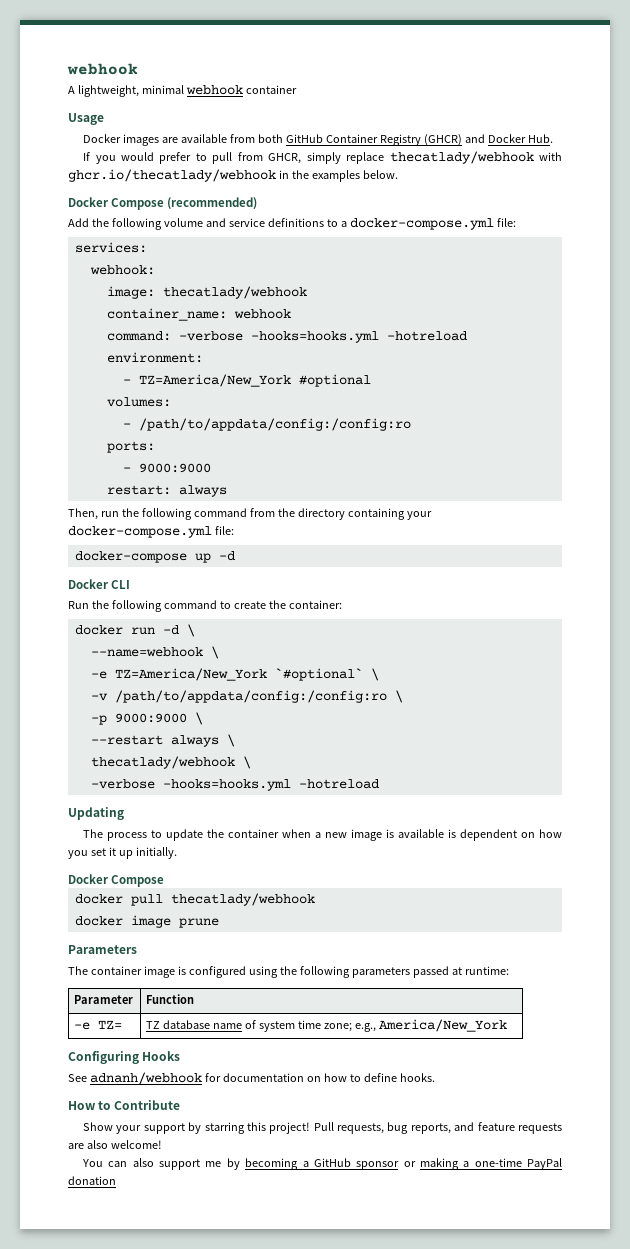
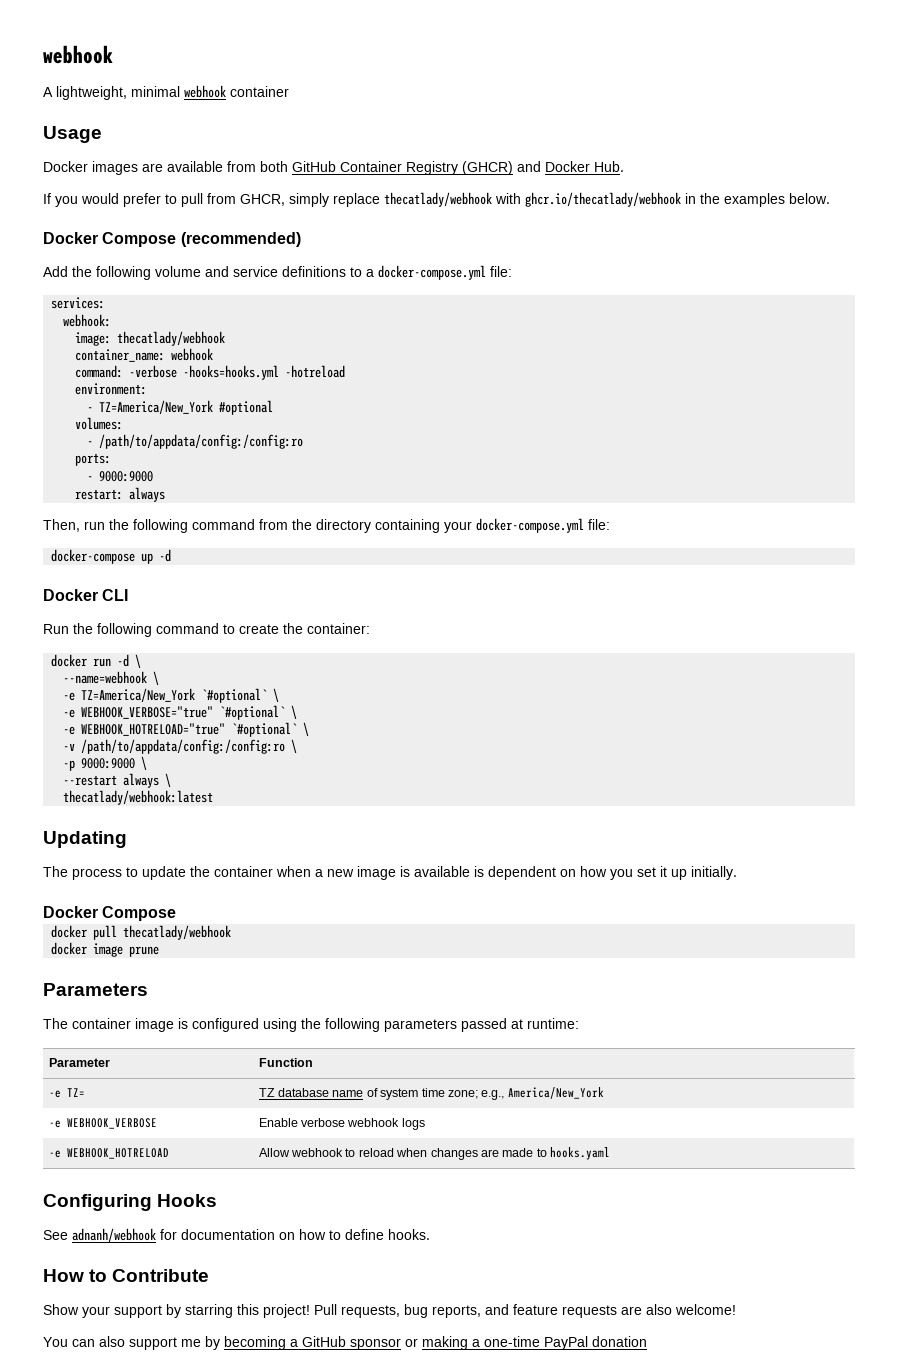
(379, 674) none -> [63,705,298,720] [63,722,310,737] // -e WEBHOOK_VERBOSE="true" `#optional` \ // -e WEBHOOK_HOTRELOAD="true" `#optional` \
[90,756,251,769] [90,779,379,791] thecatlady/webhook \ // -verbose -hooks=hooks.yml -hotreload -> [63,790,214,805] thecatlady/webhook:latest
(508, 1025) none -> [48,1118,157,1129] [258,1118,425,1130] [48,1148,169,1159] [258,1147,611,1160] // -e WEBHOOK_VERBOSE | Enable verbose webhook logs // -e WEBHOOK_HOTRELOAD | Allow webhook to reload when changes are made to hooks.yaml

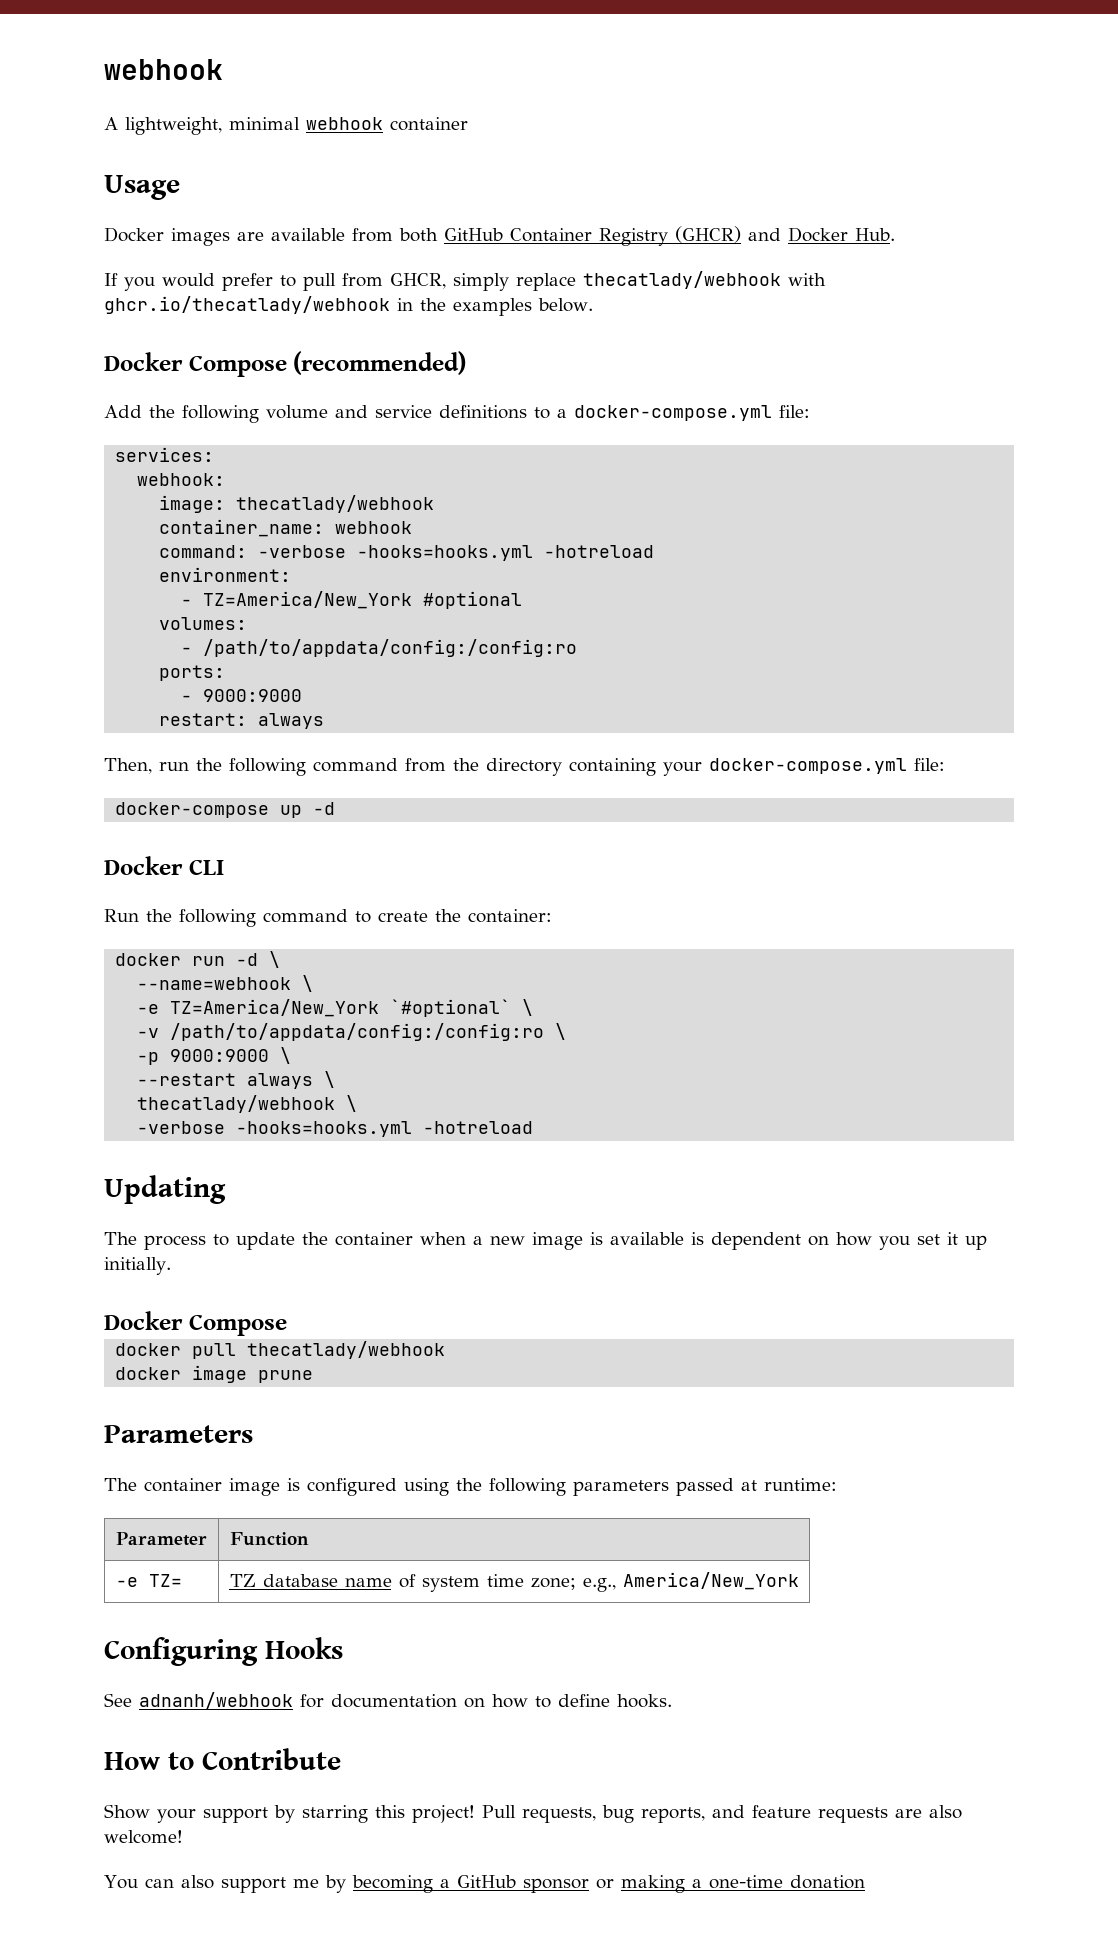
[63,705,298,720] [63,722,310,737] // -e WEBHOOK_VERBOSE="true" `#optional` \ // -e WEBHOOK_HOTRELOAD="true" `#optional` \ -> (534, 1007) none
[63,790,214,805] thecatlady/webhook:latest -> [137,1095,358,1113] [137,1121,534,1137] thecatlady/webhook \ // -verbose -hooks=hooks.yml -hotreload
[48,1118,157,1129] [258,1118,425,1130] [48,1148,169,1159] [258,1147,611,1160] // -e WEBHOOK_VERBOSE | Enable verbose webhook logs // -e WEBHOOK_HOTRELOAD | Allow webhook to reload when changes are made to hooks.yaml -> (799, 1581) none
[544,1336,588,1350] PayPal -> (783, 1882) none

